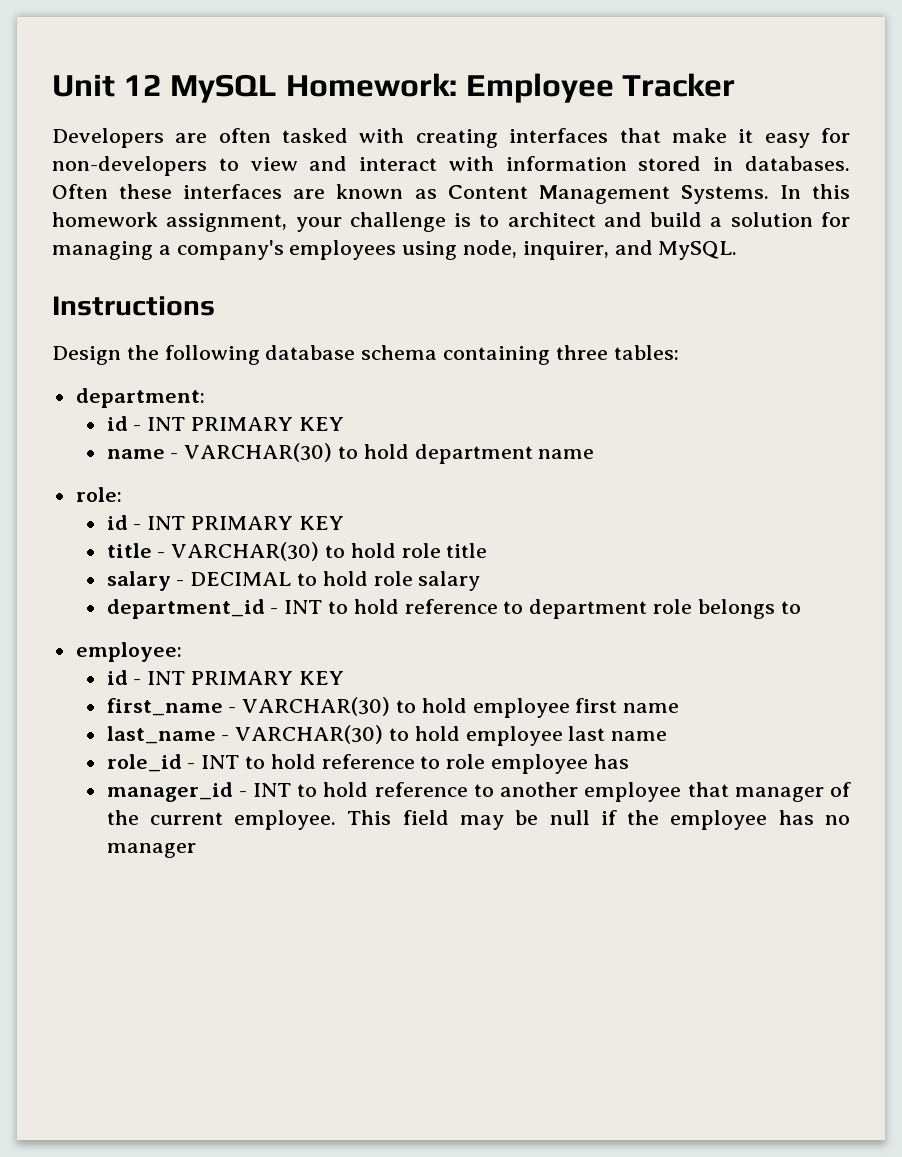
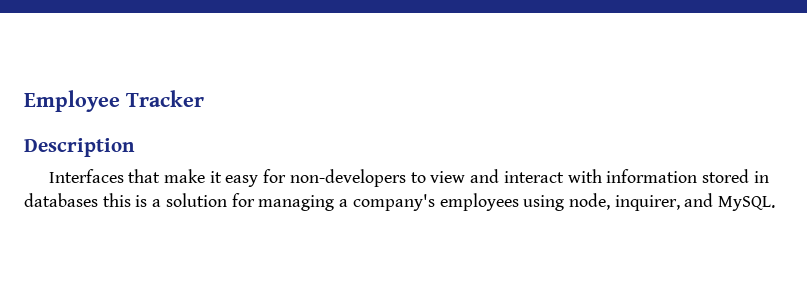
[52,73,736,103] [52,128,609,148] Unit 12 MySQL Homework: Employee Tracker // Developers are often tasked with creating interfaces -> [24,90,204,112] [24,138,135,157] [48,169,124,183] Employee Tracker // Description // Interfaces
[745,156,851,171] [52,184,851,204] [52,212,703,232] databases. Often these interfaces are known as Content Management Systems. In this homework assignment, your challenge is to architect and build -> [24,193,148,207] databases this is
[52,296,215,316] [52,345,679,365] [75,388,205,408] [106,416,344,431] [106,443,595,464] [75,487,122,502] [106,515,344,530] [106,542,488,561] [106,571,481,591] [106,599,801,619] [75,642,182,662] [106,670,344,685] [106,697,680,718] [106,725,668,746] [106,754,629,774] [106,782,851,802] [106,810,851,830] [106,843,196,858] // Instructions // Design the following database schema containing three tables: // department: // id - INT PRIMARY KEY // name - VARCHAR(30) to hold department name // role: // id - INT PRIMARY KEY // title - VARCHAR(30) to hold role title // salary - DECIMAL to hold role salary // department_id - INT to hold reference to department role belongs to // employee: // id - INT PRIMARY KEY // first_name - VARCHAR(30) to hold employee first name // last_name - VARCHAR(30) to hold employee last name // role_id - INT to hold reference to role employee has // manager_id - INT to hold reference to another employee that manager of the current employee. This field may be null if the employee has no manager -> (776, 203) none

